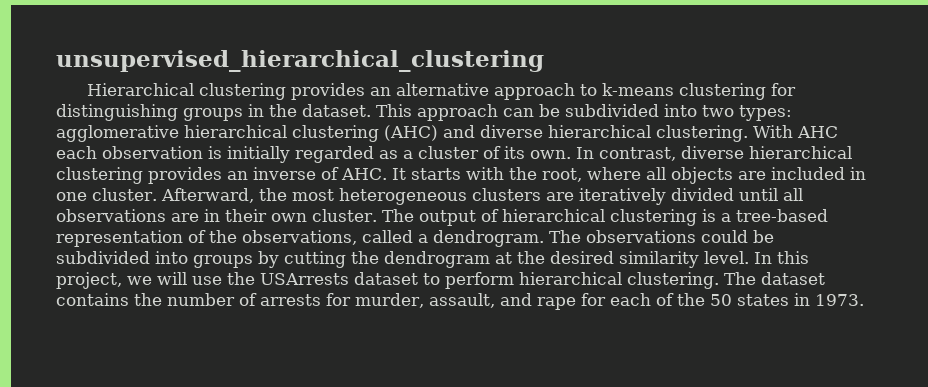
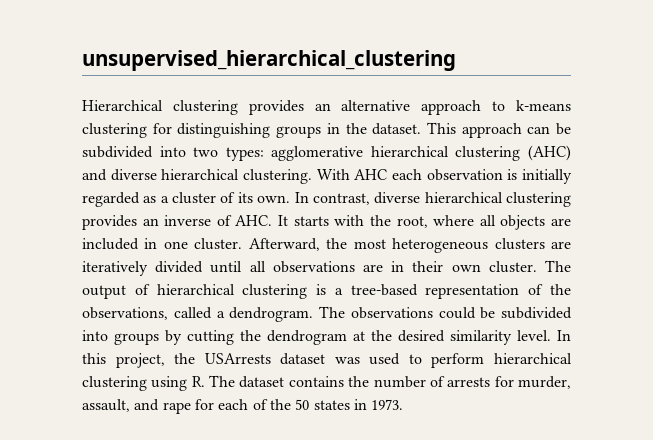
[127,272,222,285] we will use -> (165, 360) none
(418, 278) none -> [334,353,401,365] was used
[627,272,719,289] clustering. -> [82,376,205,391] clustering using R.

